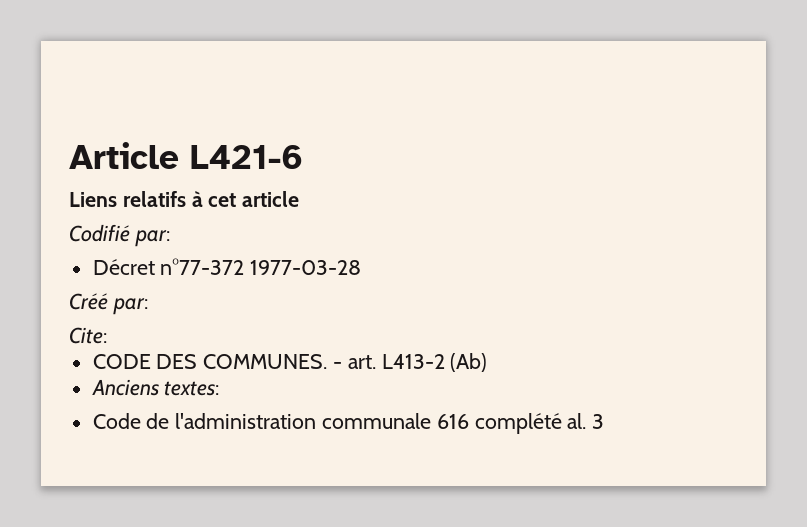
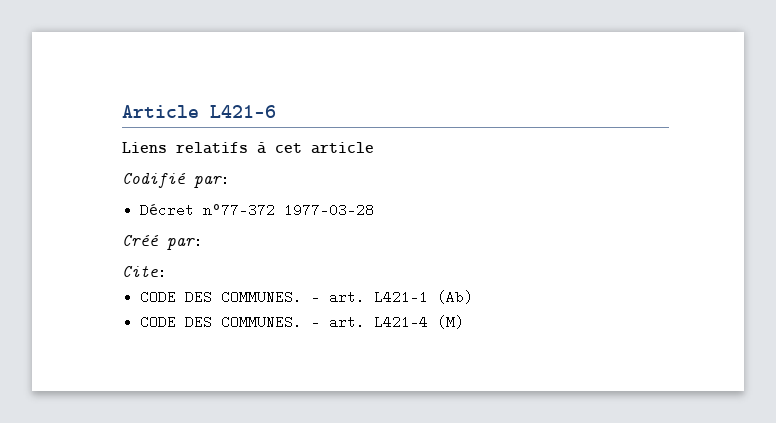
[381,354,445,369] L413-2 -> [374,290,429,304] L421-1
[91,379,220,396] [92,413,605,434] Anciens textes: // Code de l'administration communale 616 complété al. 3 -> [140,315,465,329] CODE DES COMMUNES. - art. L421-4 (M)

